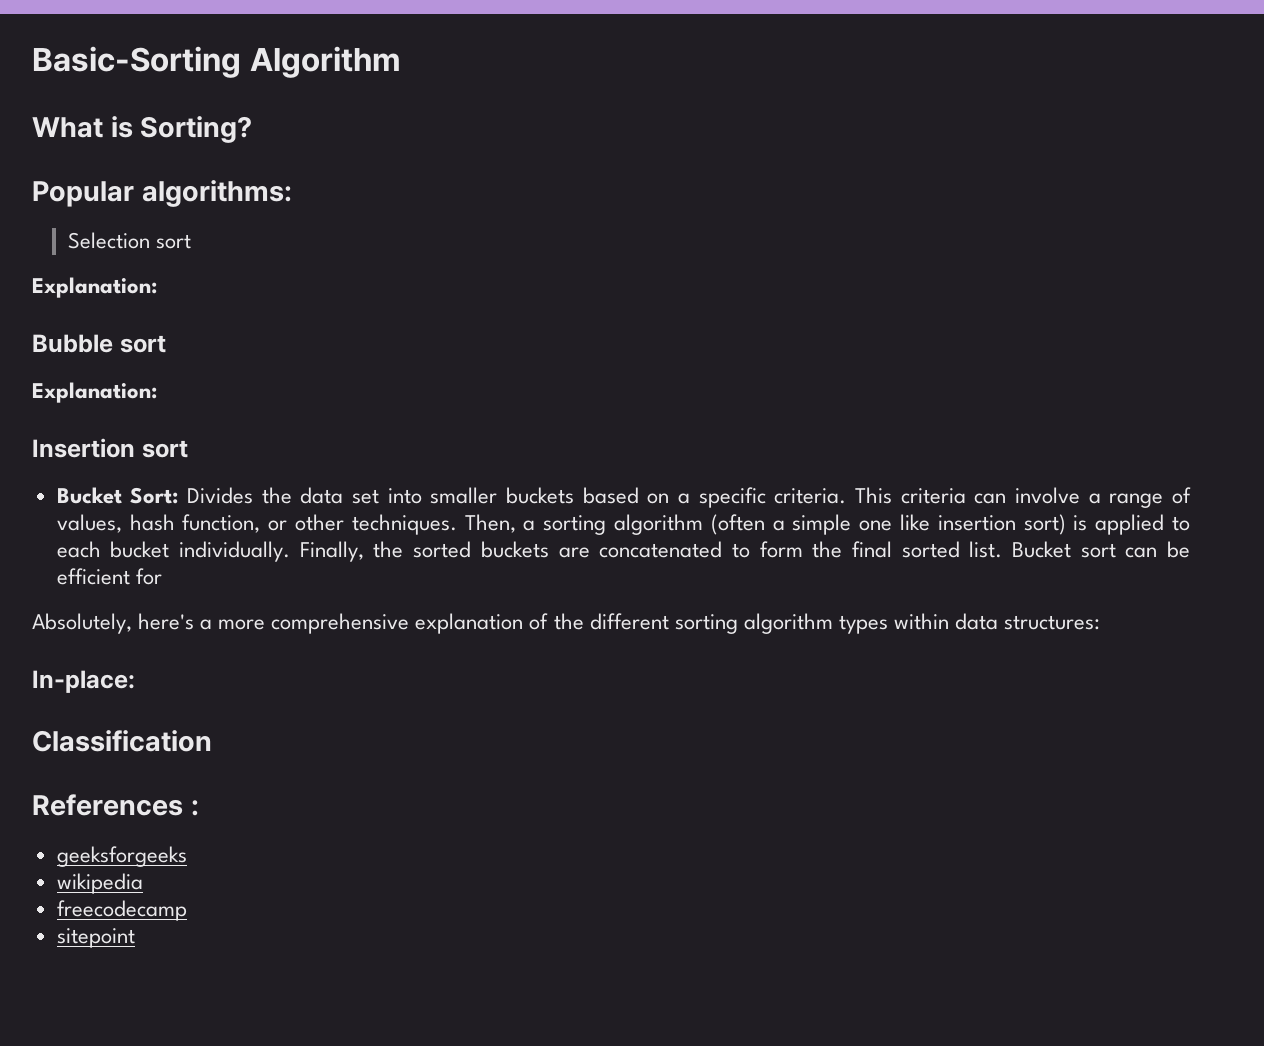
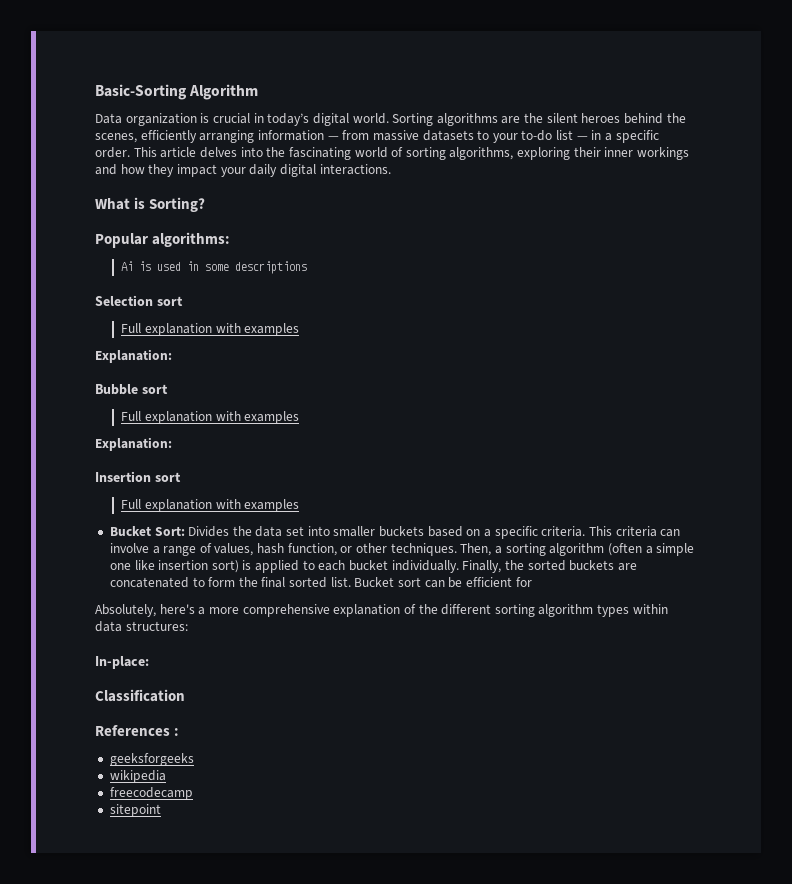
(401, 62) none -> [95,113,686,126] [95,130,659,143] [95,147,690,160] [95,164,391,177] // Data organization is crucial in today’s digital world. Sorting algorithms are the silent heroes behind the scenes, efficiently arranging information — from massive datasets to your to-do list — in a specific order. This article delves into the fascinating world of sorting algorithms, exploring their inner workings and how they impact your daily digital interactions.
[67,232,191,249] Selection sort -> [121,261,308,274] [95,295,183,306] [121,323,300,336] Ai is used in some descriptions // Selection sort // Full explanation with examples
(166, 344) none -> [121,411,300,424] // Full explanation with examples
(188, 449) none -> [121,499,300,512] // Full explanation with examples

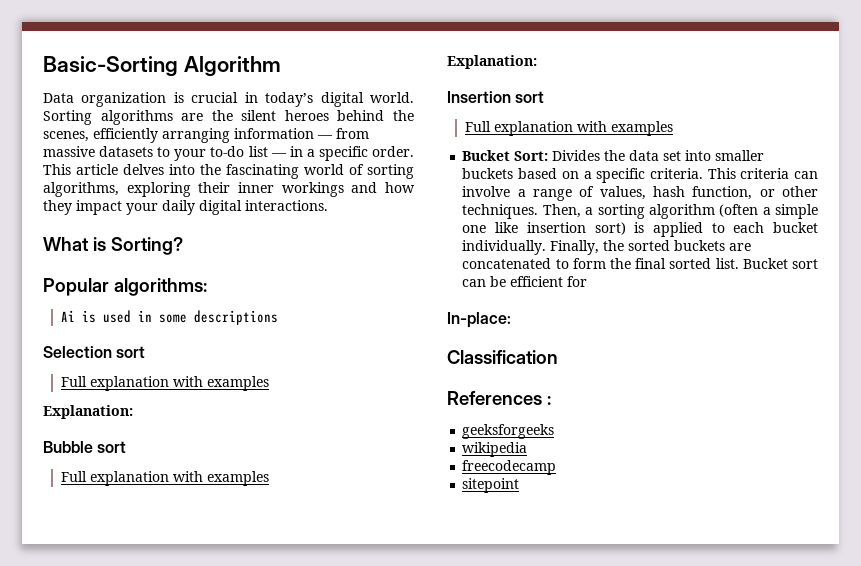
[95,604,668,617] [95,621,188,632] // Absolutely, here's a more comprehensive explanation of the different sorting algorithm types within data structures: -> (588, 281) none

